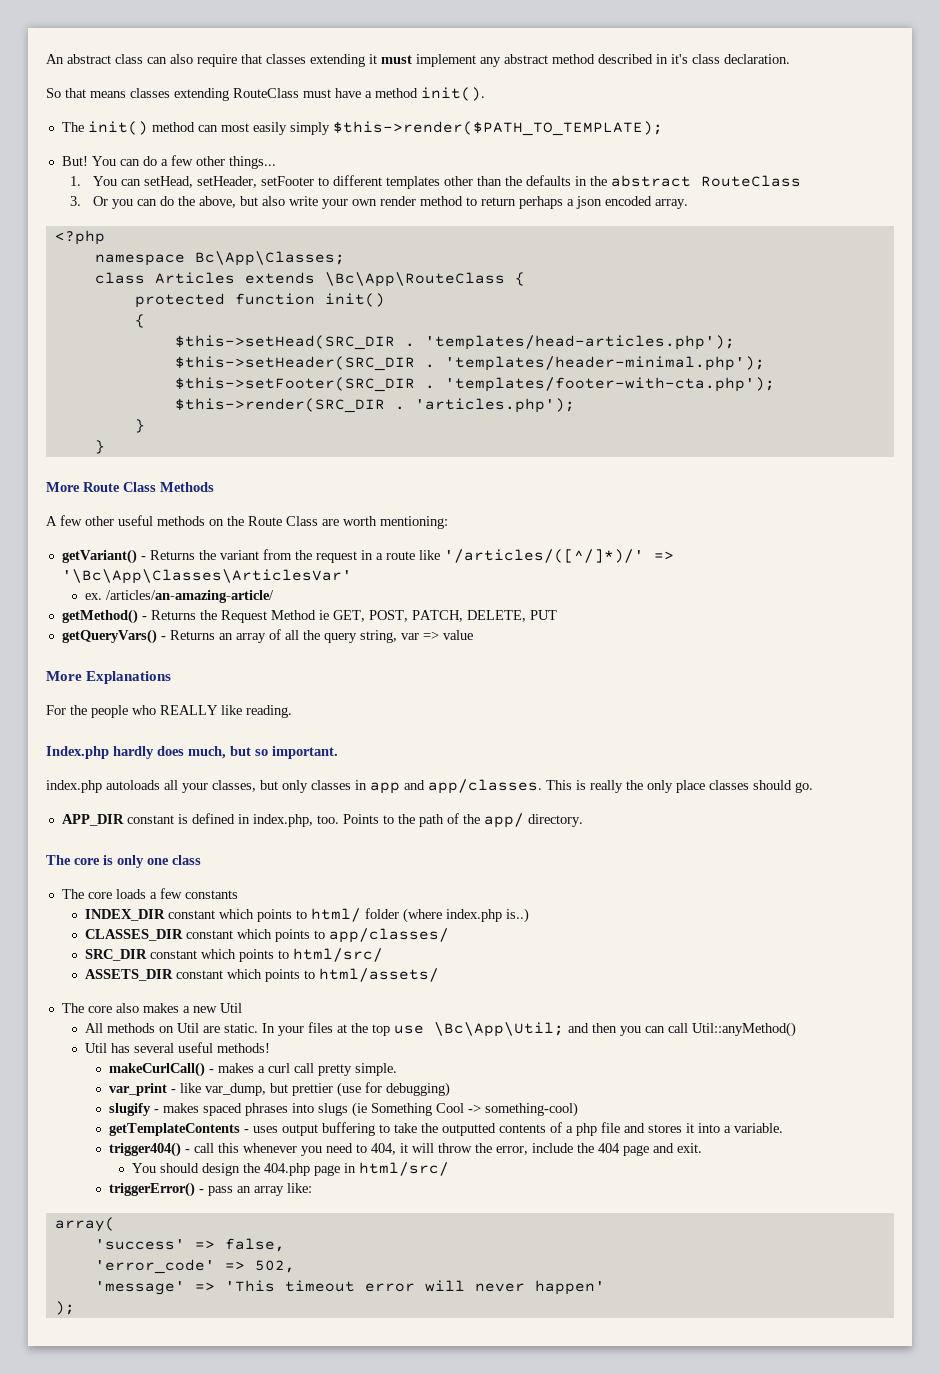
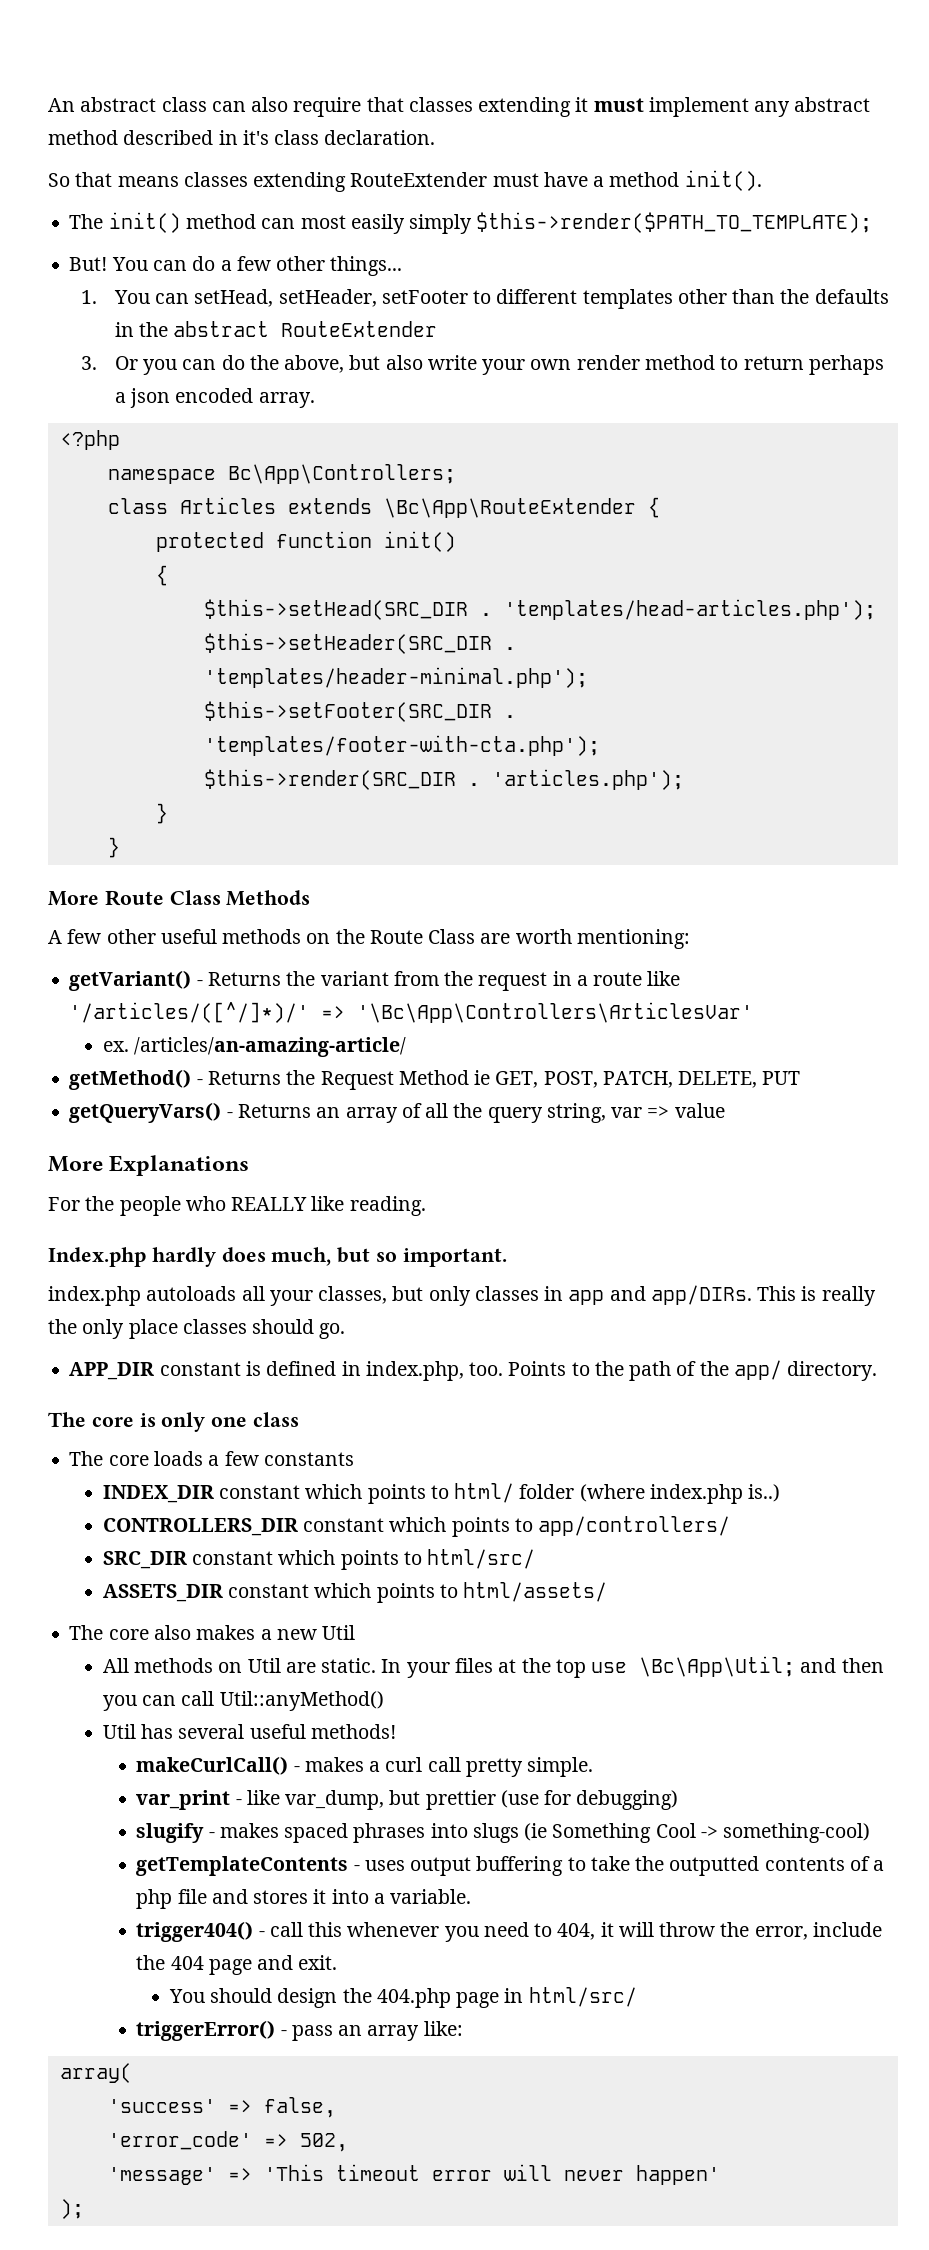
[233,88,299,98] RouteClass -> [350,172,488,187] RouteExtender
[701,175,802,187] RouteClass -> [281,321,438,337] RouteExtender
[194,251,345,266] Bc\App\Classes; -> [227,464,456,484] Bc\App\Controllers;
[324,272,505,287] \Bc\App\RouteClass -> [383,498,636,518] \Bc\App\RouteExtender
[61,569,352,584] '\Bc\App\Classes\ArticlesVar' -> [357,1002,754,1023] '\Bc\App\Controllers\ArticlesVar'
[428,779,542,794] app/classes. -> [650,1285,752,1305] app/DIRs.
[85,928,450,943] CLASSES_DIR constant which points to app/classes/ -> [102,1516,731,1537] CONTROLLERS_DIR constant which points to app/controllers/

